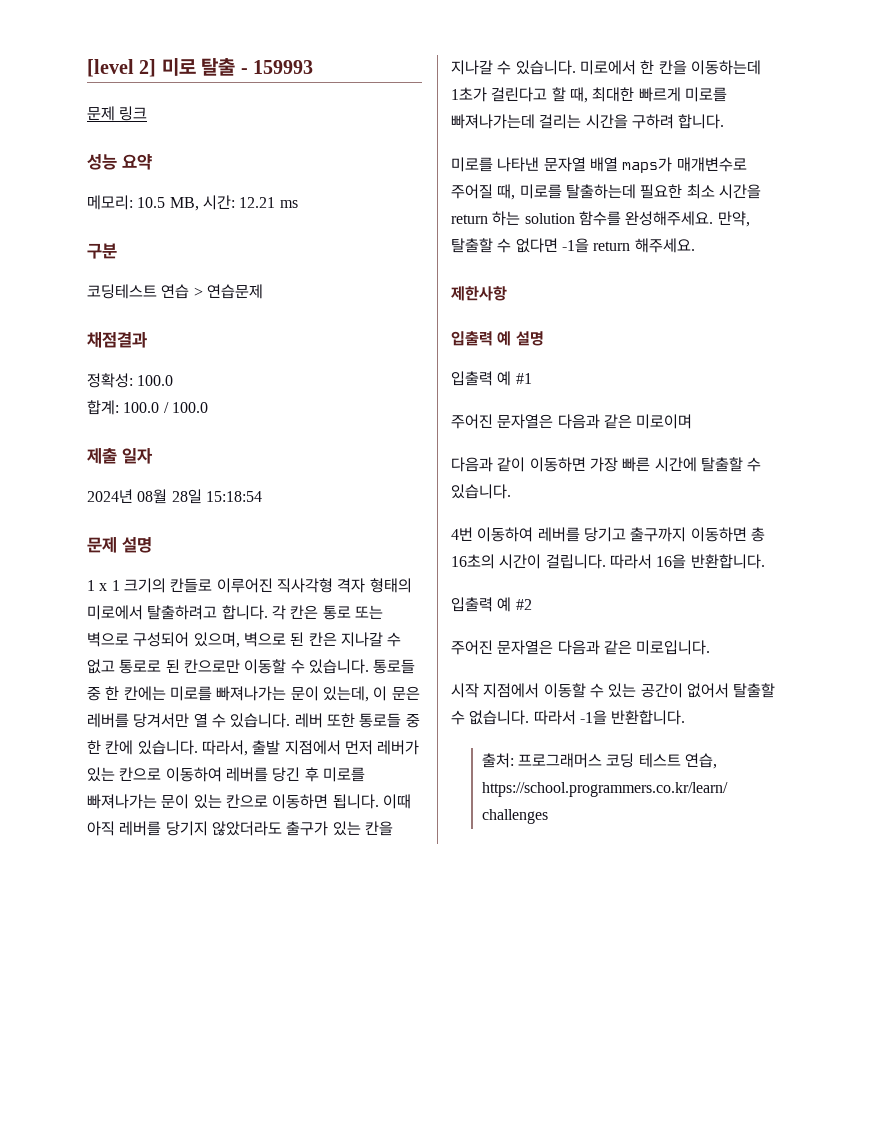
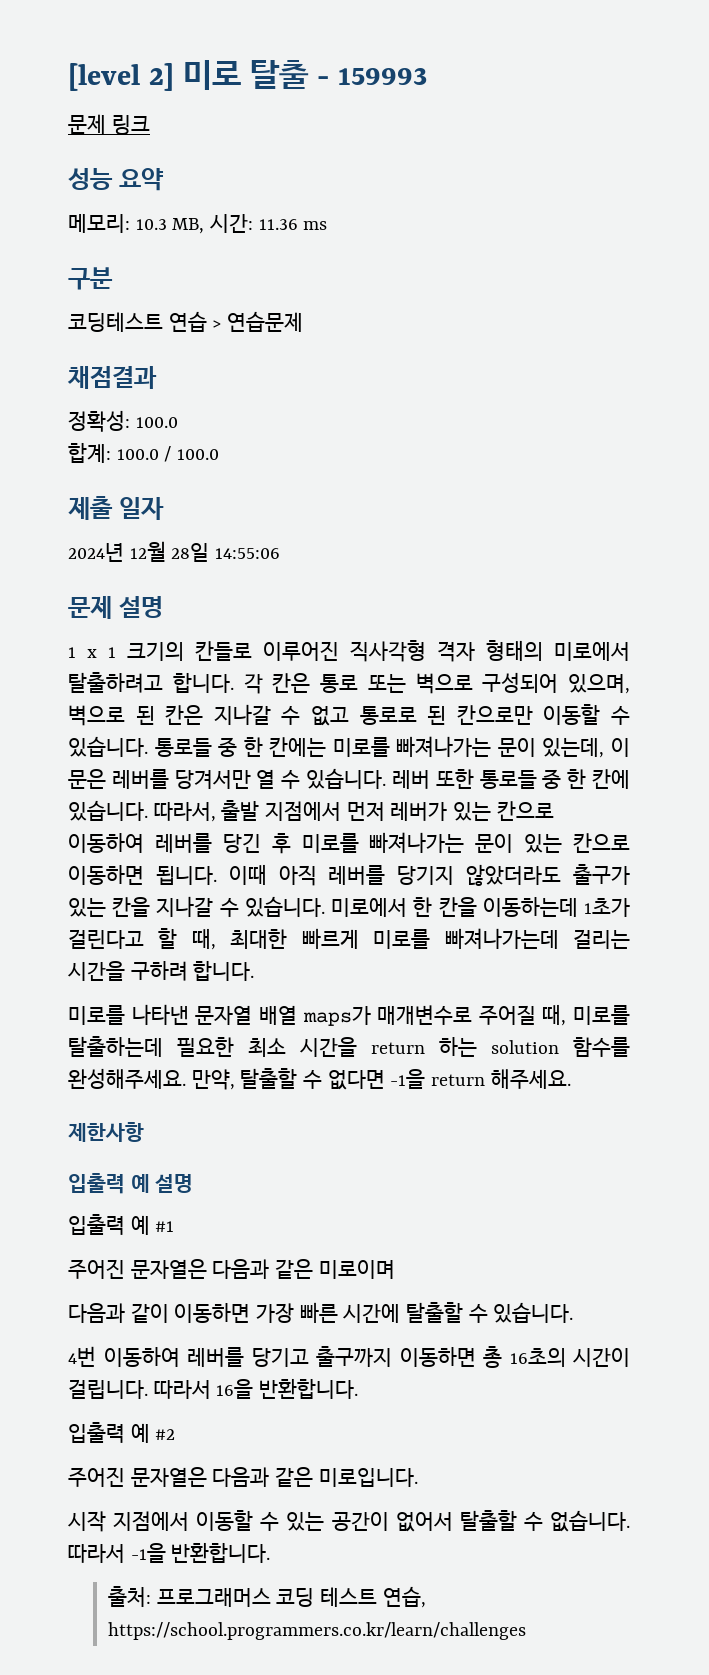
[137,197,166,208] 10.5 -> [135,219,167,230] 10.3
[239,197,276,208] 12.21 -> [258,219,298,230] 11.36
[137,489,262,504] 08월 28일 15:18:54 -> [129,541,281,562] 12월 28일 14:55:06

